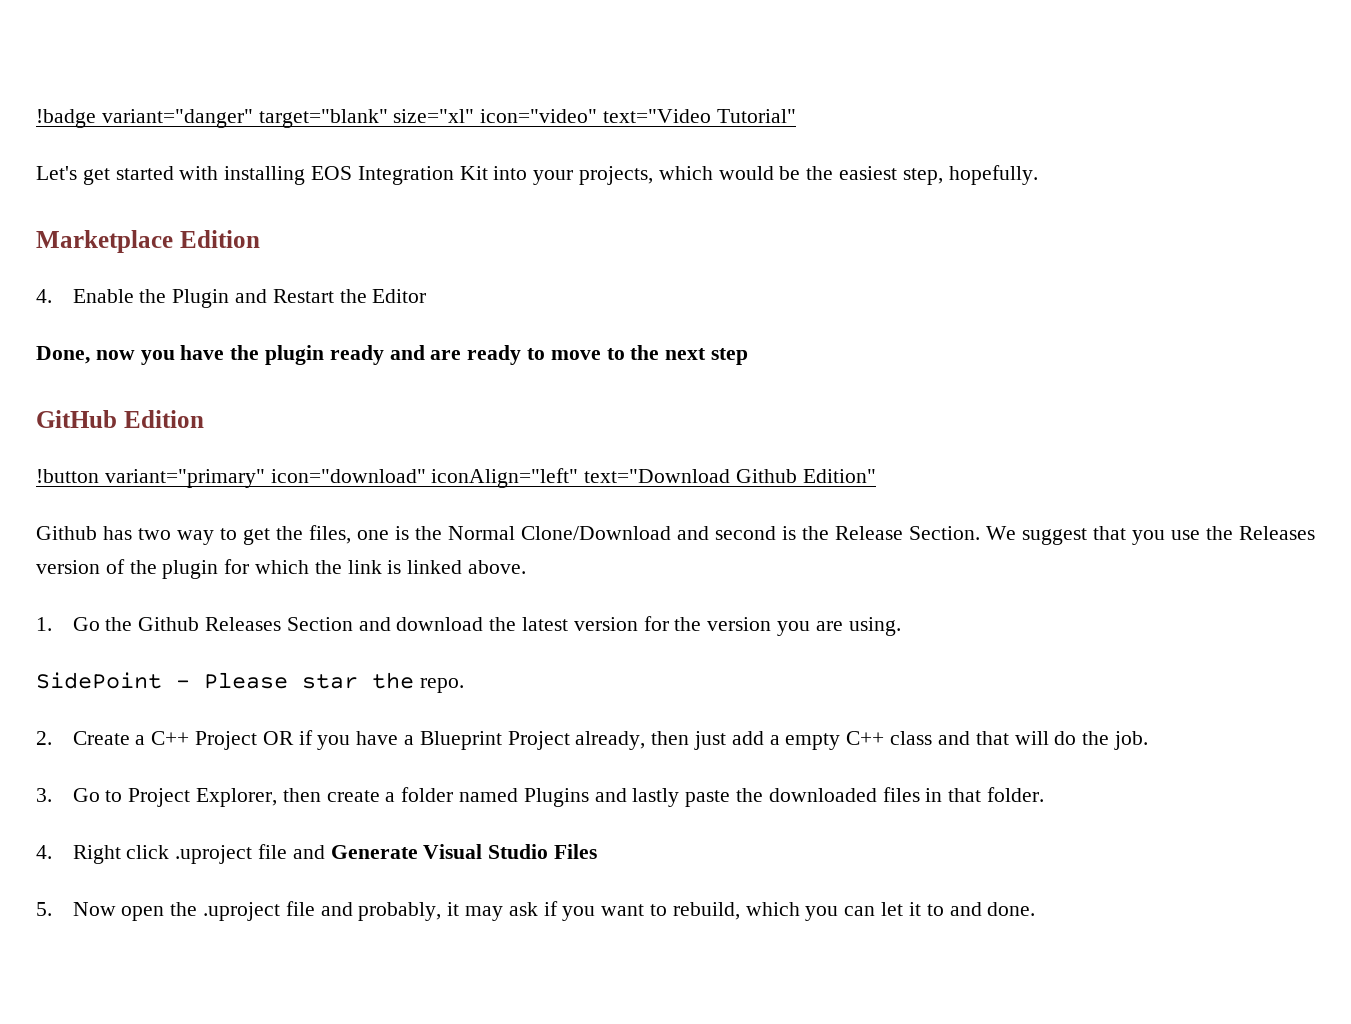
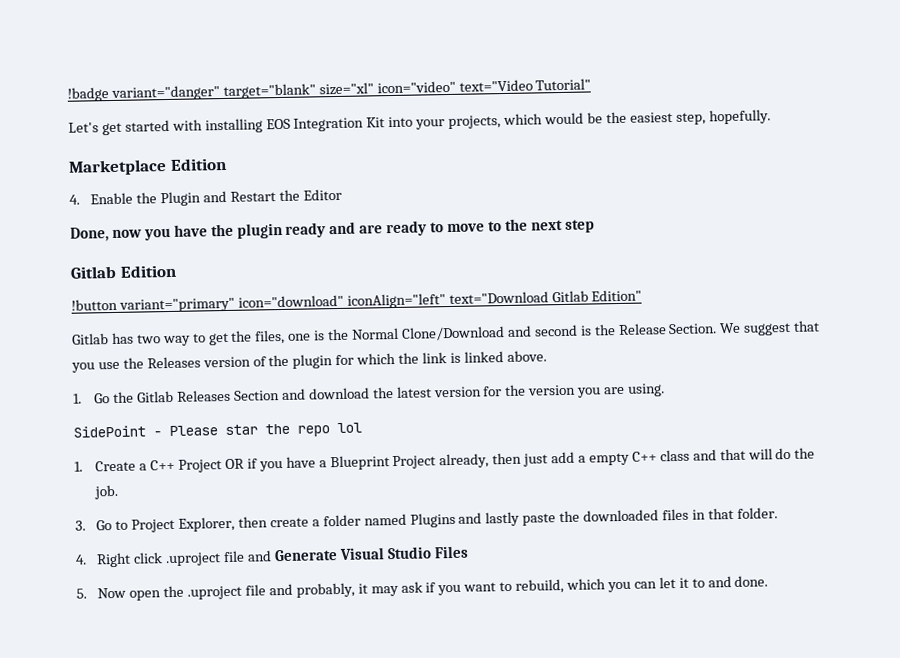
[36,410,117,428] GitHub -> [70,265,117,279] Gitlab
[736,469,798,483] Github -> [551,290,589,303] Gitlab
[36,526,97,540] Github -> [72,333,109,345] Gitlab
[138,617,200,631] Github -> [137,390,175,403] Gitlab
[419,678,464,693] [36,731,52,745] repo. // 2. -> [297,422,362,437] [74,461,83,472] repo lol // 1.

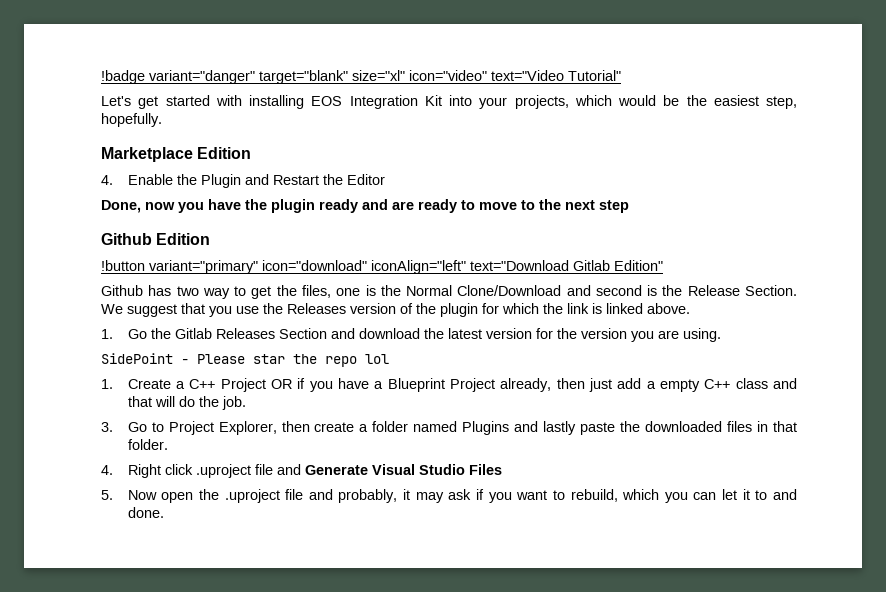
[70,265,117,279] Gitlab -> [101,233,152,245] Github
[72,333,109,345] Gitlab -> [101,285,143,296] Github

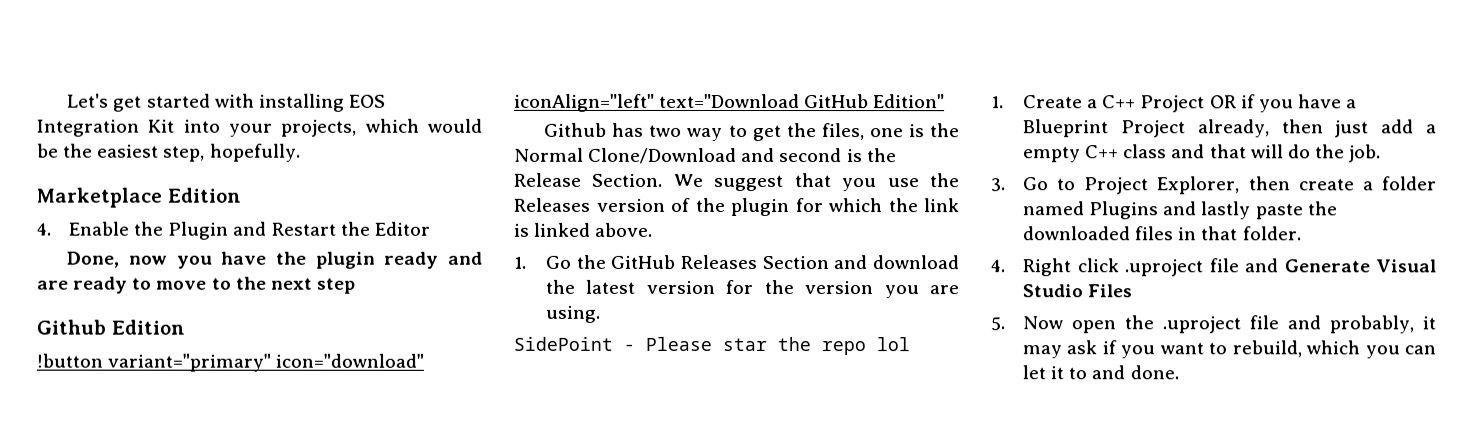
[101,70,621,84] !badge variant="danger" target="blank" size="xl" icon="video" text="Video Tutorial" // -> (67, 100) none
[573,260,610,271] Gitlab -> [804,94,870,109] GitHub
[174,328,212,339] Gitlab -> [610,254,676,269] GitHub

